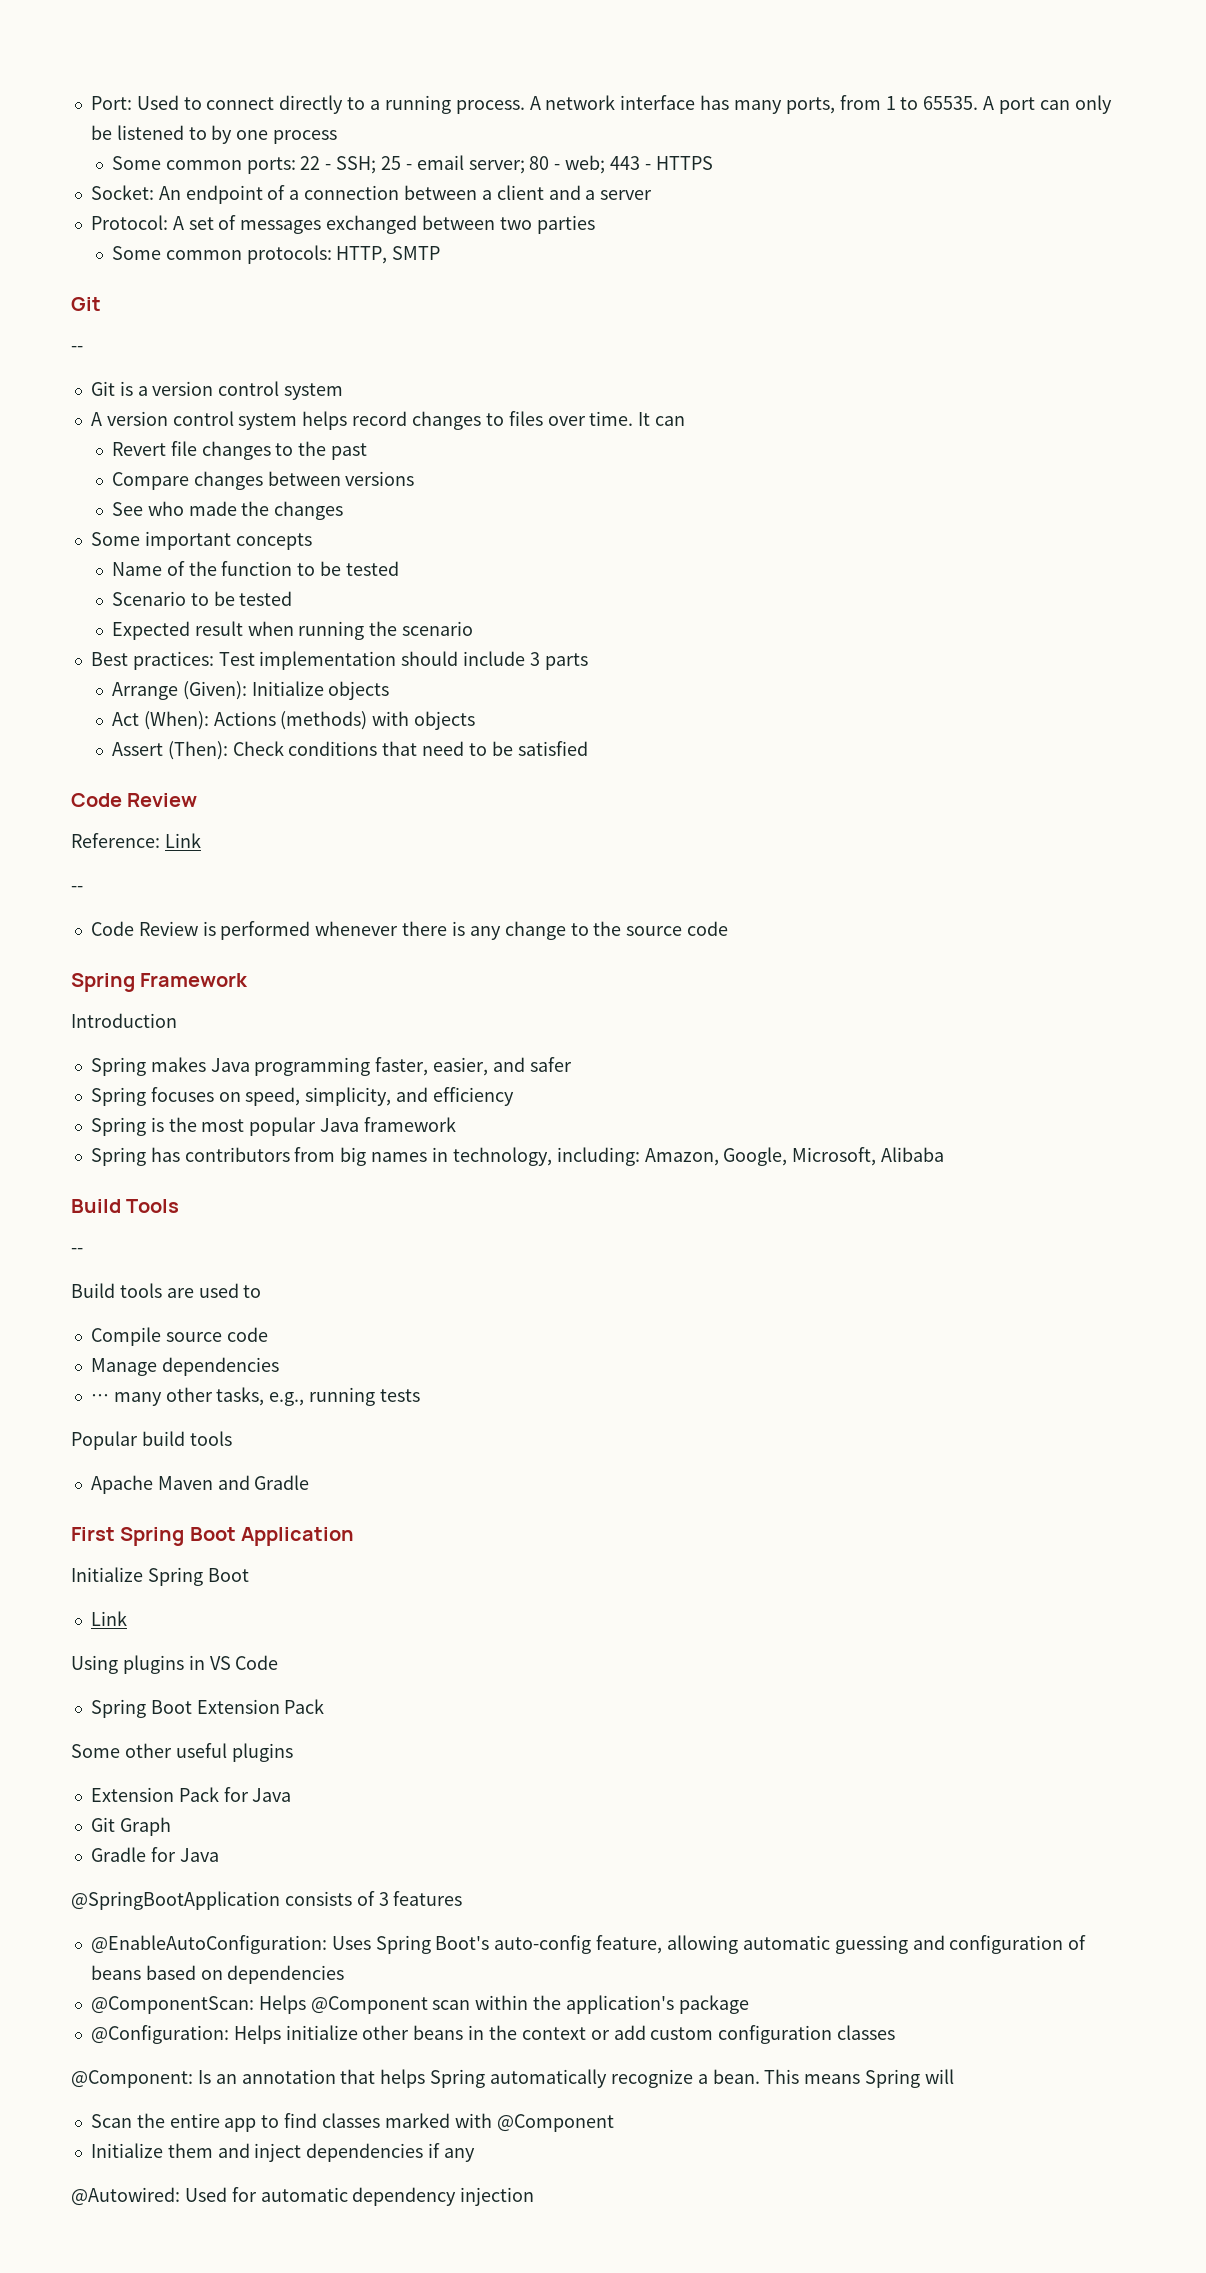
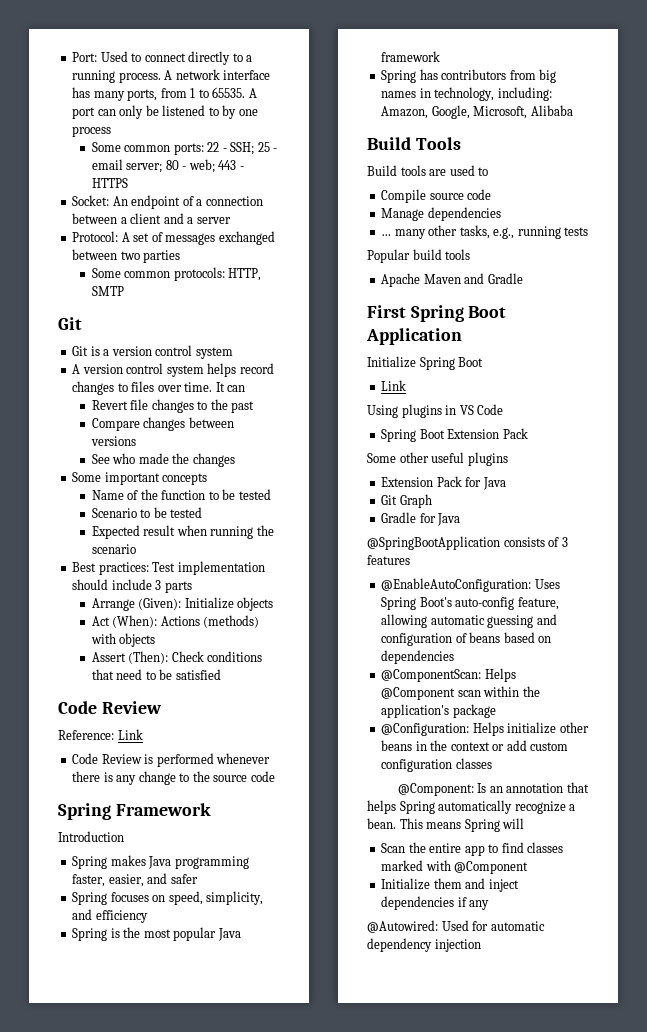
[71,346,83,352] // -- -> (82, 323) none
[71,886,83,892] // -- -> (143, 734) none
[71,1248,83,1254] // -- -> (461, 143) none

